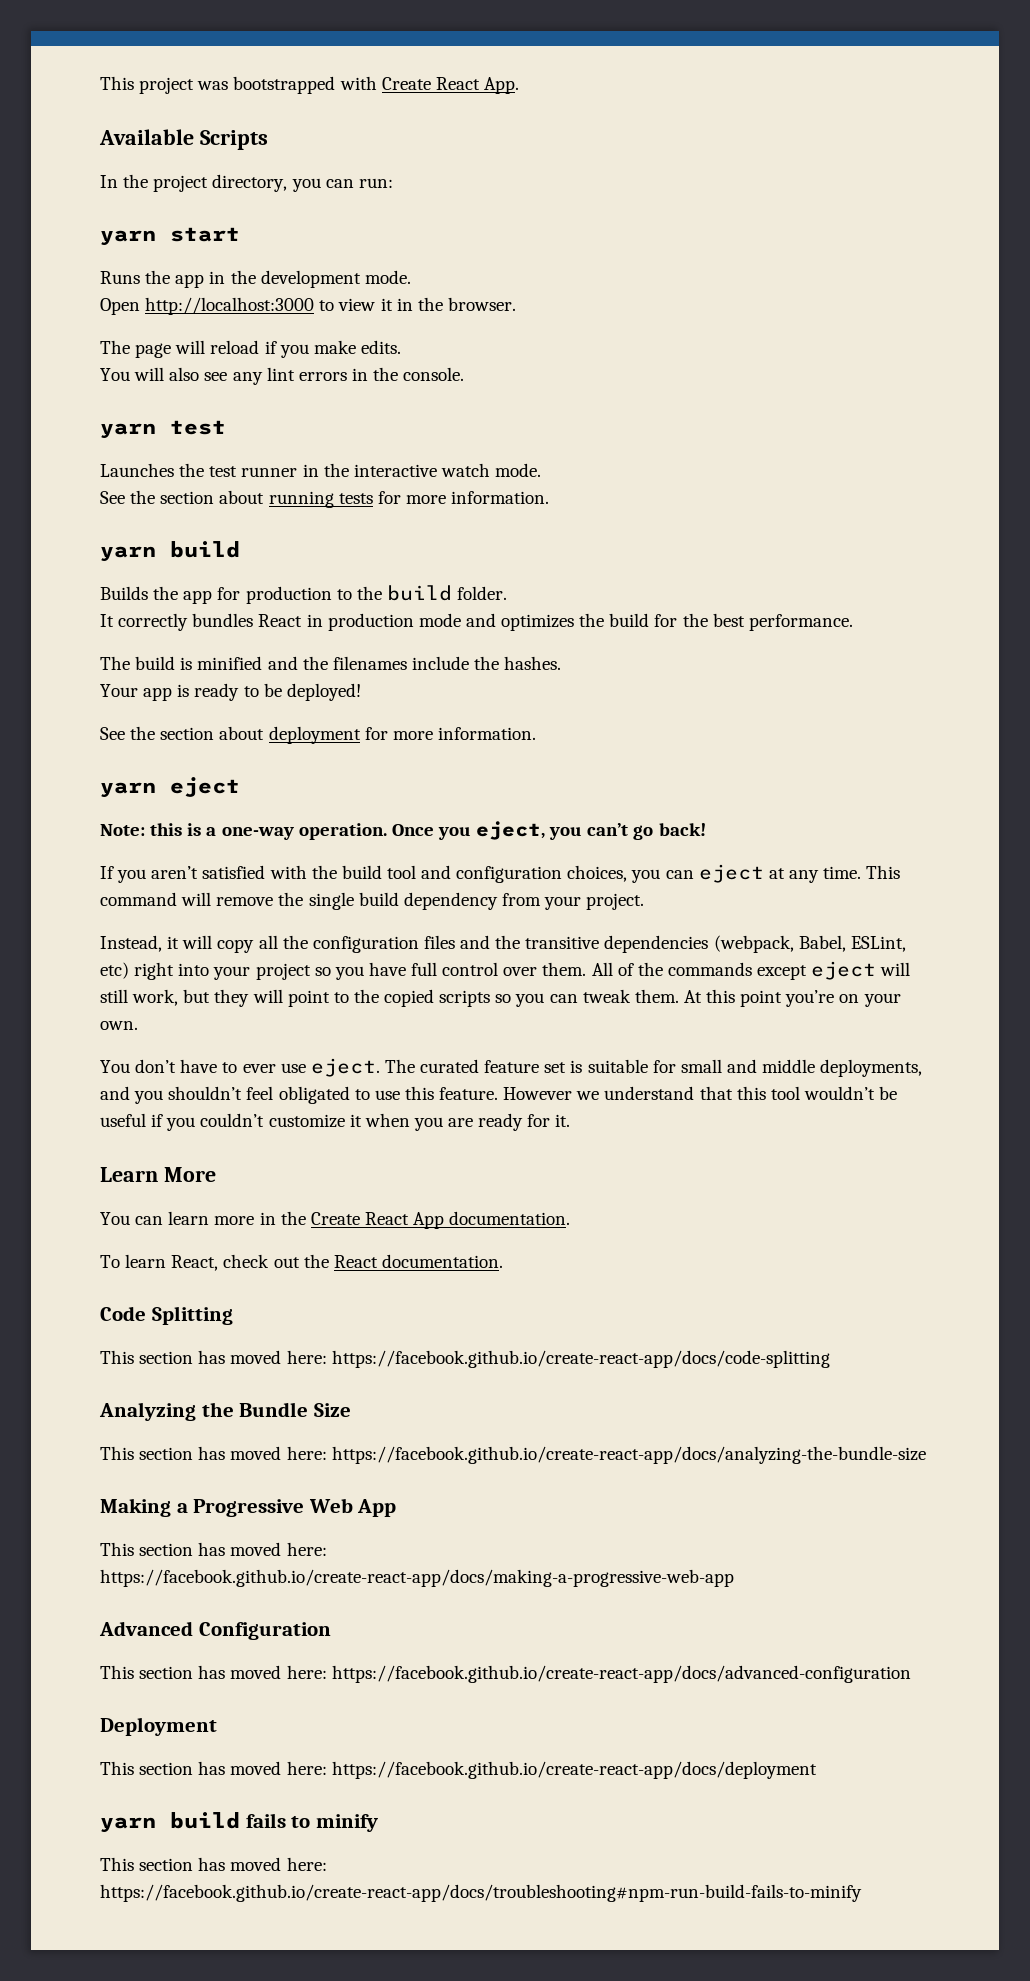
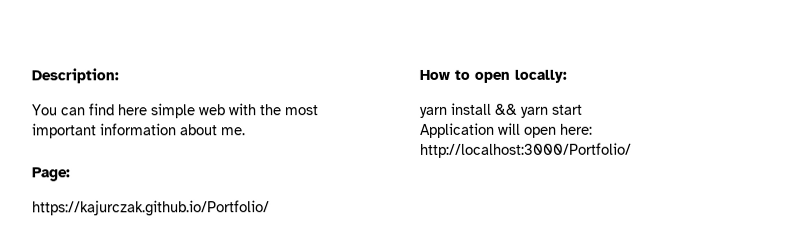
[100,76,519,94] [99,129,268,150] [100,174,393,192] [100,227,240,246] [100,270,411,288] [100,297,516,315] [100,340,401,358] [100,367,465,385] [100,420,226,439] [100,463,542,477] [100,490,550,508] [100,541,240,562] [100,585,508,604] [100,613,853,631] [100,656,562,670] [100,683,361,701] [100,726,536,744] [100,777,240,798] [100,821,706,840] [100,864,901,883] [100,892,645,910] [100,935,906,953] [100,961,911,980] [100,989,901,1007] [100,1021,138,1030] [100,1058,923,1077] [100,1086,898,1104] [100,1113,571,1131] [100,1167,216,1182] [100,1211,571,1229] [100,1254,503,1271] [100,1306,233,1325] [100,1350,830,1368] [99,1402,351,1421] [100,1446,926,1464] [100,1498,397,1517] [100,1542,327,1556] [100,1569,734,1587] [99,1621,331,1640] [100,1665,911,1683] [100,1717,217,1736] [100,1761,817,1779] [100,1812,378,1833] [100,1857,327,1871] [100,1884,862,1902] This project was bootstrapped with Create React App. // Available Scripts // In the project directory, you can run: // yarn start // Runs the app in the development mode. // Open http://localhost:3000 to view it in the browser. // The page will reload if you make edits. // You will also see any lint errors in the console. // yarn test // Launches the test runner in the interactive watch mode. // See the section about running tests for more information. // yarn build // Builds the app for production to the build folder. // It correctly bundles React in production mode and optimizes the build for the best performance. // The build is minified and the filenames include the hashes. // Your app is ready to be deployed! // See the section about deployment for more information. // yarn eject // Note: this is a one-way operation. Once you eject, you can’t go back! // If you aren’t satisfied with the build tool and configuration choices, you can eject at any time. This command will remove the single build dependency from your project. // Instead, it will copy all the configuration files and the transitive dependencies (webpack, Babel, ESLint, etc) right into your project so you have full control over them. All of the commands except eject will still work, but they will point to the copied scripts so you can tweak them. At this point you’re on your own. // You don’t have to ever use eject. The curated feature set is suitable for small and middle deployments, and you shouldn’t feel obligated to use this feature. However we understand that this tool wouldn’t be useful if you couldn’t customize it when you are ready for it. // Learn More // You can learn more in the Create React App documentation. // To learn React, check out the React documentation. // Code Splitting // This section has moved here: https://facebook.github.io/create-react-app/docs/code-splitting // Analyzing the Bundle Size // This section has moved here: https://facebook.github.io/create-react-app/docs/analyzing-the-bundle-size // Making a Progressive Web App // This section has moved here: https://facebook.github.io/create-react-app/docs/making-a-progressive-web-app // Advanced Configuration // This section has moved here: https://facebook.github.io/create-react-app/docs/advanced-configuration // Deployment // This section has moved here: https://facebook.github.io/create-react-app/docs/deployment // yarn build fails to minify // This section has moved here: https://facebook.github.io/create-react-app/docs/troubleshooting#npm-run-build-fails-to-minify -> [31,68,119,84] [31,103,318,119] [32,123,246,139] [32,167,71,182] [32,200,270,217] [419,69,567,83] [419,102,582,118] [420,122,593,138] [420,142,632,158] Description: // You can find here simple web with the most important information about me. // Page: // https://kajurczak.github.io/Portfolio/ // How to open locally: // yarn install && yarn start // Application will open here: http://localhost:3000/Portfolio/

